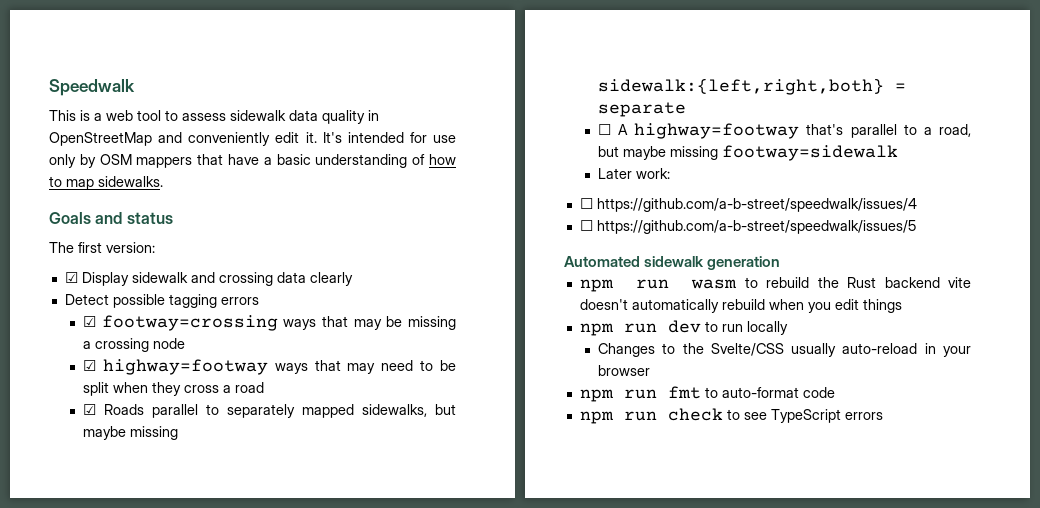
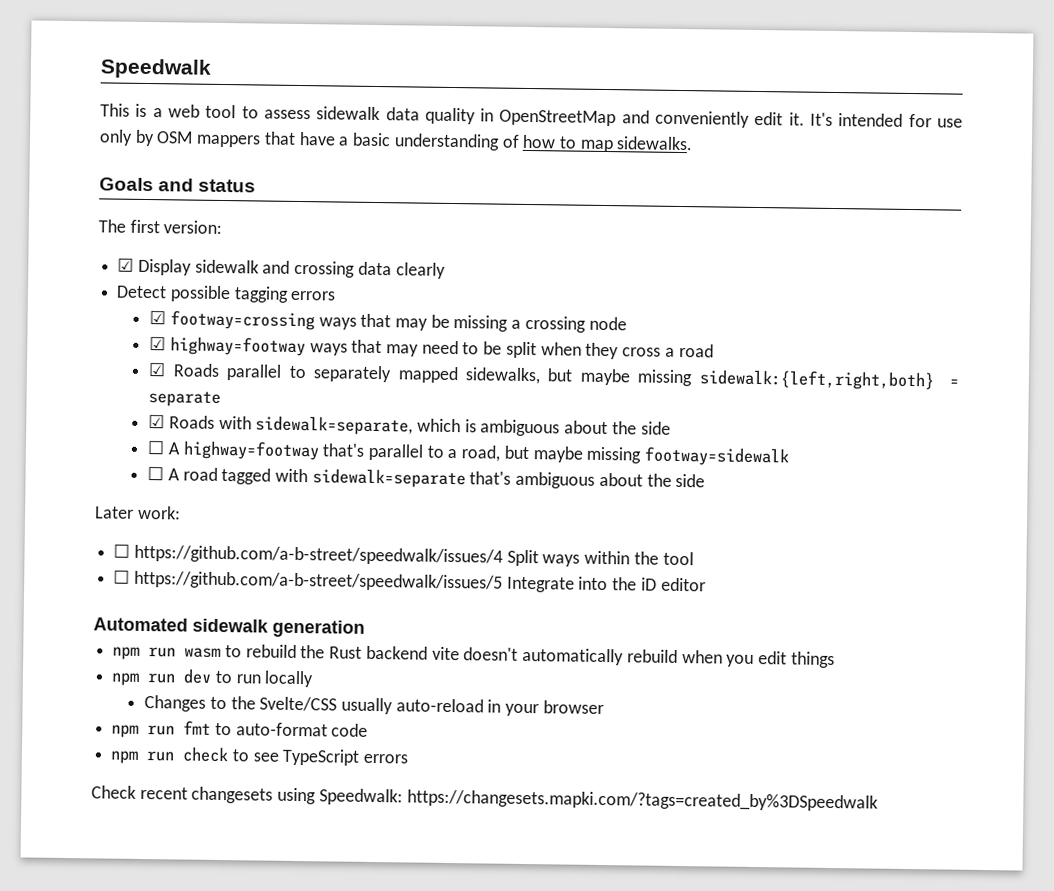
(687, 109) none -> [148,414,671,437] // ☑ Roads with sidewalk=separate, which is ambiguous about the side
[598,168,671,179] [579,198,917,212] [579,220,916,234] Later work: // ☐ https://github.com/a-b-street/speedwalk/issues/4 // ☐ https://github.com/a-b-street/speedwalk/issues/5 -> [147,466,706,489] [95,505,181,520] [113,543,694,567] [113,569,706,593] ☐ A road tagged with sidewalk=separate that's ambiguous about the side // Later work: // ☐ https://github.com/a-b-street/speedwalk/issues/4 Split ways within the tool // ☐ https://github.com/a-b-street/speedwalk/issues/5 Integrate into the iD editor
(883, 416) none -> [91,785,878,812] // Check recent changesets using Speedwalk: https://changesets.mapki.com/?tags=created_by%3DSpeedwalk

